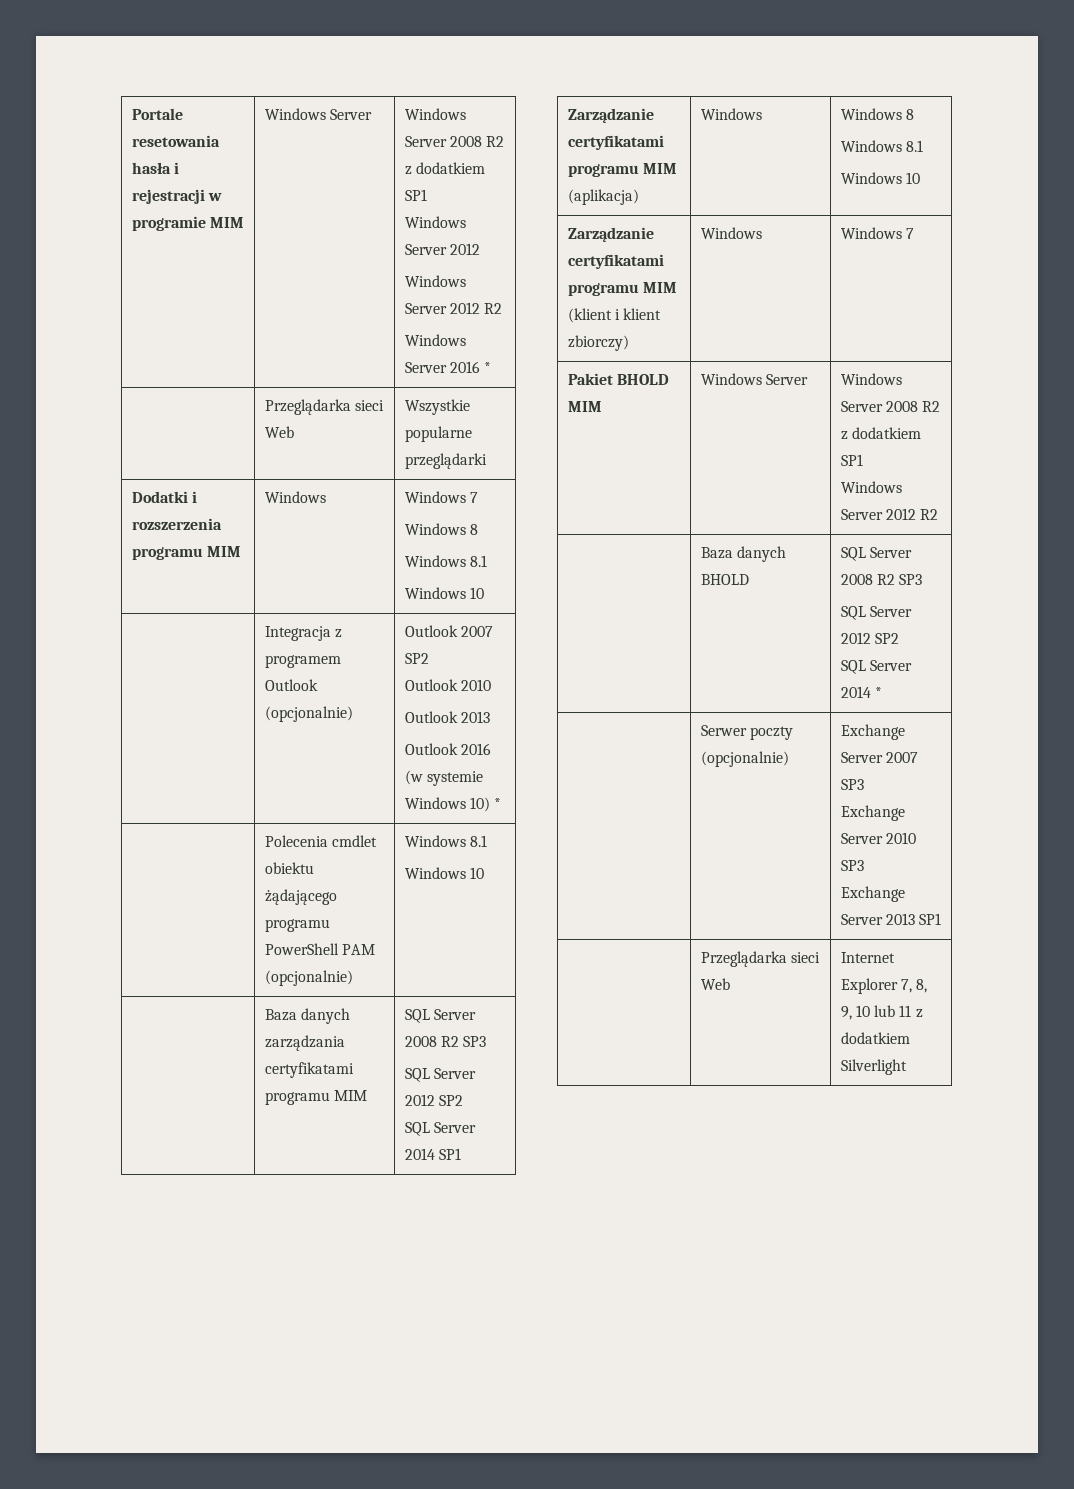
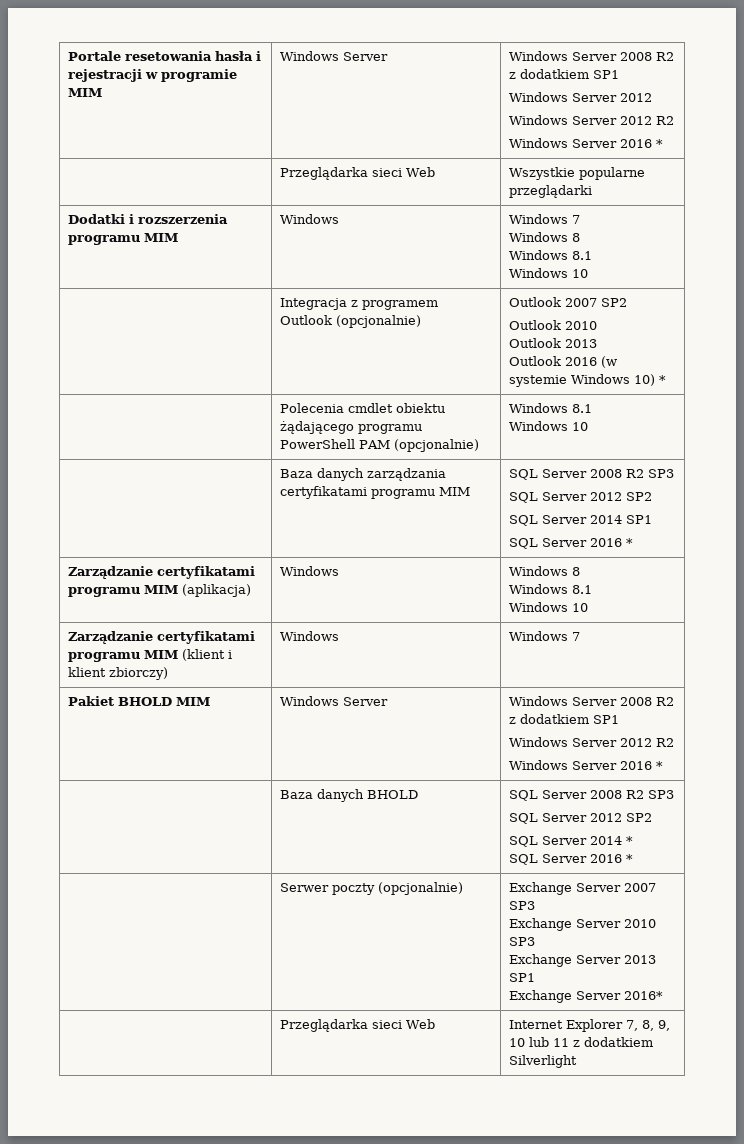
(461, 1154) none -> [508,538,633,549] // SQL Server 2016 *
(939, 514) none -> [508,760,663,770] // Windows Server 2016 *
(882, 692) none -> [508,854,633,865] // SQL Server 2016 *
(942, 919) none -> [508,990,663,1003] // Exchange Server 2016*

